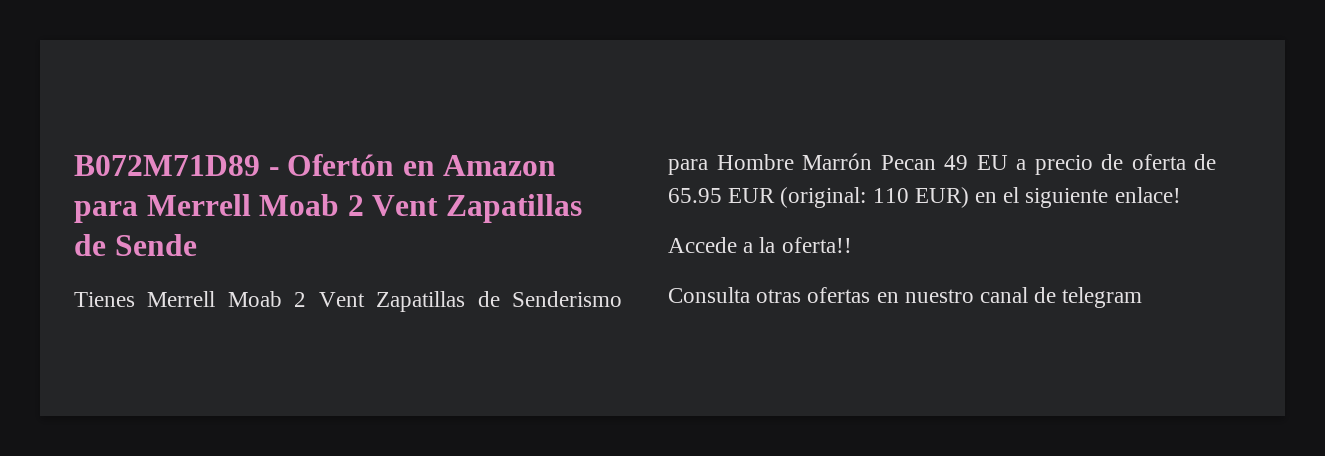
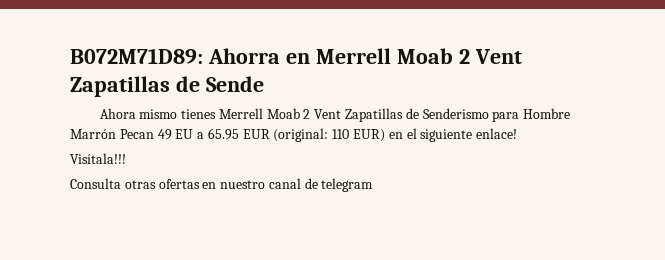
[74,154,557,176] [74,201,138,223] B072M71D89 - Ofertón en Amazon para -> [70,48,310,64] B072M71D89: Ahorra en
[74,292,135,307] Tienes -> [99,108,217,119] Ahora mismo tienes
[1034,154,1216,175] precio de oferta de -> (205, 135) none
[668,237,852,253] Accede a la oferta!! -> [70,153,126,164] Visítala!!!

